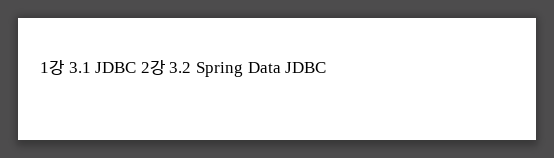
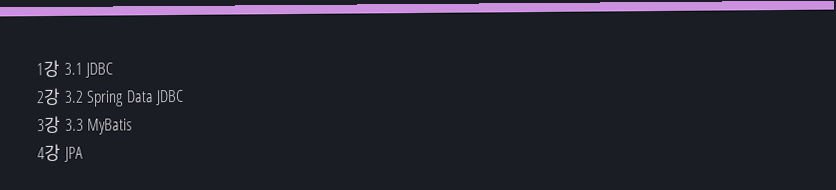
(137, 67) none -> (114, 70) //
(327, 67) none -> [37,115,133,135] [37,143,83,162] // 3강 3.3 MyBatis // 4강 JPA

